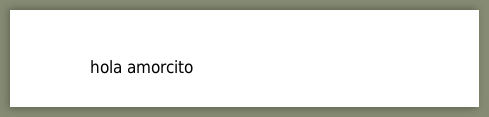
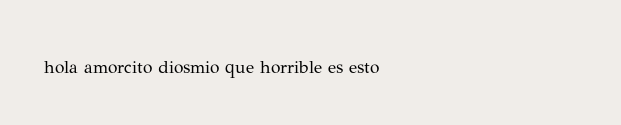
(193, 67) none -> [158,61,379,78] diosmio que horrible es esto

